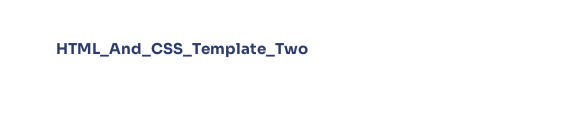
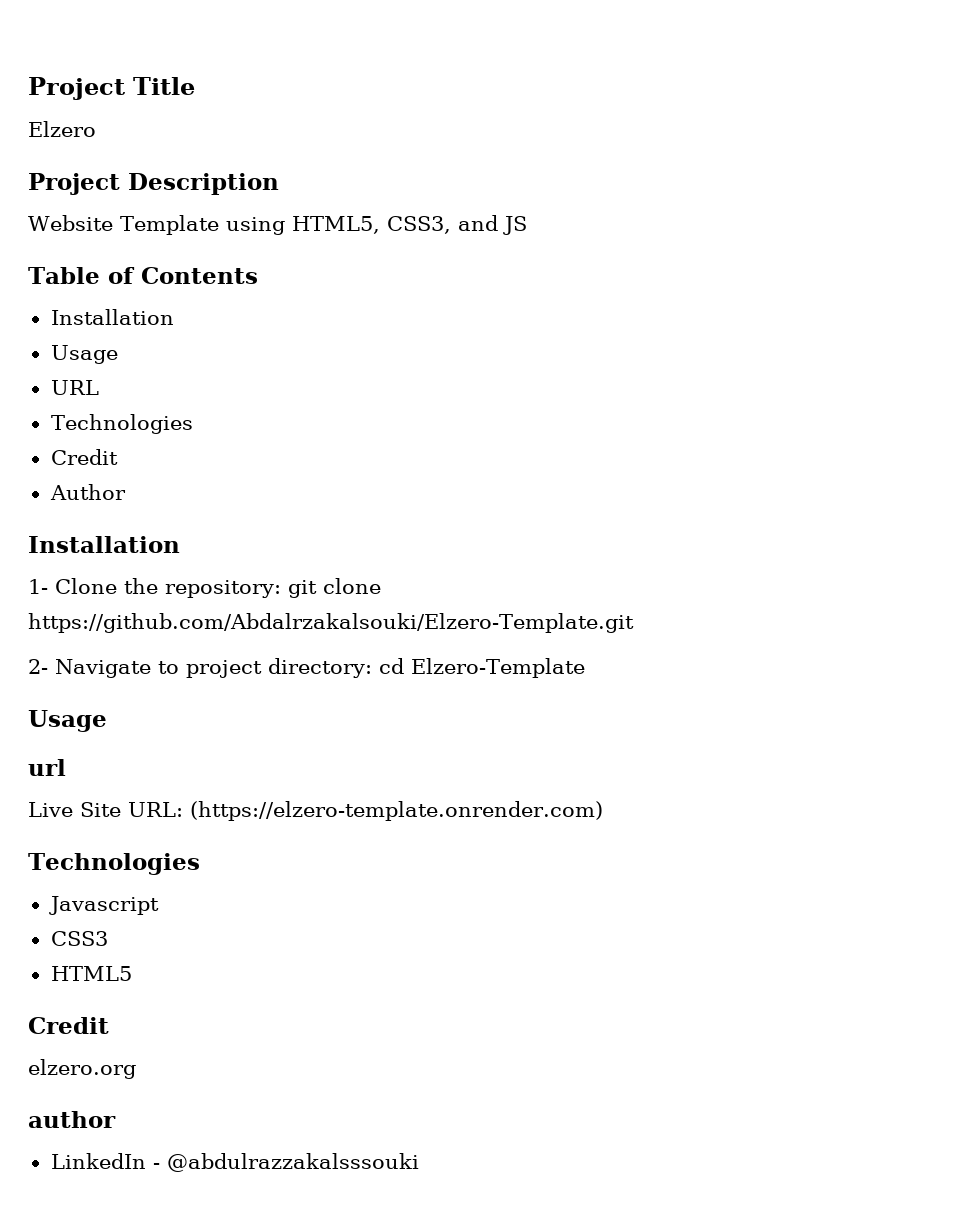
[56,42,308,57] HTML_And_CSS_Template_Two -> [28,77,195,100] [28,121,96,137] [28,173,279,195] [28,215,527,235] [28,267,258,284] [50,309,174,325] [50,345,118,364] [50,380,99,395] [50,414,193,434] [50,449,118,465] [49,484,126,500] [28,536,180,553] [28,578,381,598] [28,613,634,633] [28,658,585,678] [28,710,107,732] [28,759,66,776] [28,801,603,821] [28,853,200,875] [48,896,159,915] [50,931,108,946] [50,966,132,981] [28,1017,109,1034] [28,1059,136,1079] [28,1111,116,1128] [50,1153,419,1172] Project Title // Elzero // Project Description // Website Template using HTML5, CSS3, and JS // Table of Contents // Installation // Usage // URL // Technologies // Credit // Author // Installation // 1- Clone the repository: git clone https://github.com/Abdalrzakalsouki/Elzero-Template.git // 2- Navigate to project directory: cd Elzero-Template // Usage // url // Live Site URL: (https://elzero-template.onrender.com) // Technologies // Javascript // CSS3 // HTML5 // Credit // elzero.org // author // LinkedIn - @abdulrazzakalsssouki

